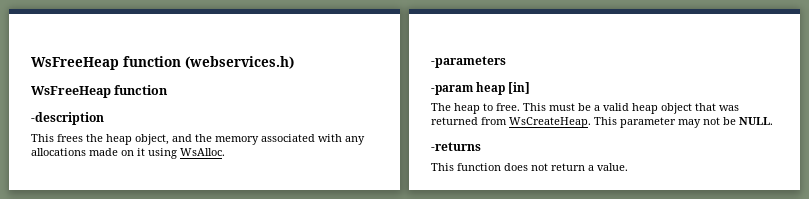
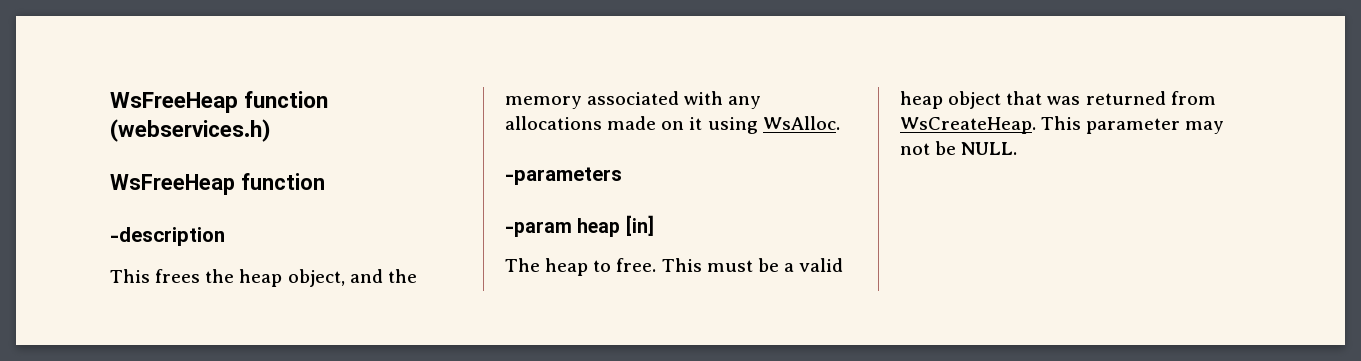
[431,142,481,151] [431,163,628,171] // -returns // This function does not return a value. -> (1018, 148) none

